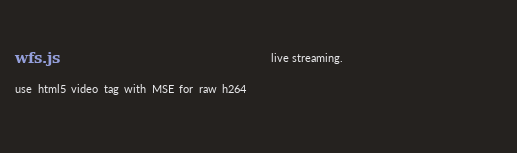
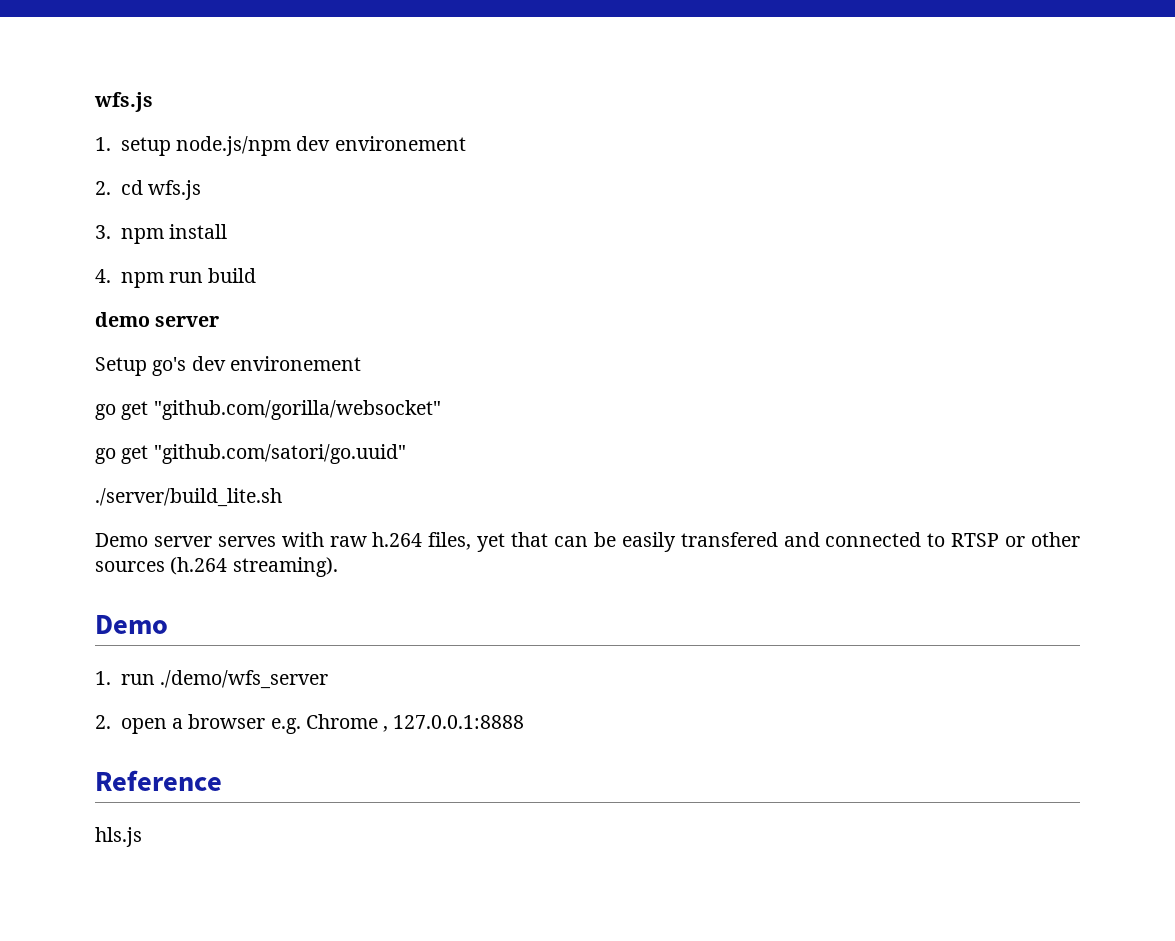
[14,52,60,66] [15,84,247,95] [271,53,343,64] wfs.js // use html5 video tag with MSE for raw h264 live streaming. -> [94,92,153,112] [95,136,466,156] [95,180,202,200] [95,224,228,244] [95,268,257,288] [95,312,220,327] [95,356,361,376] [95,400,441,420] [95,444,406,464] [95,488,282,507] [95,532,1081,552] [95,557,338,577] [95,615,168,634] [95,670,329,689] [95,714,525,734] [95,770,222,791] [95,827,142,847] wfs.js // 1. setup node.js/npm dev environement // 2. cd wfs.js // 3. npm install // 4. npm run build // demo server // Setup go's dev environement // go get "github.com/gorilla/websocket" // go get "github.com/satori/go.uuid" // ./server/build_lite.sh // Demo server serves with raw h.264 files, yet that can be easily transfered and connected to RTSP or other sources (h.264 streaming). // Demo // 1. run ./demo/wfs_server // 2. open a browser e.g. Chrome , 127.0.0.1:8888 // Reference // hls.js

